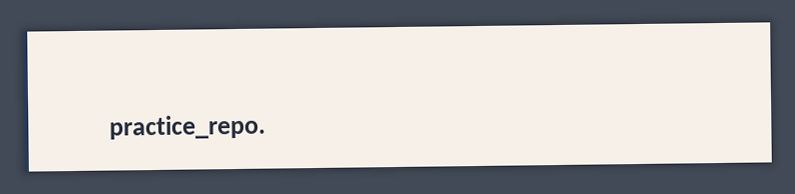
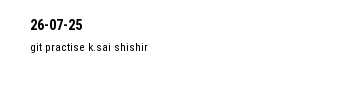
[109,114,266,140] practice_repo. -> [30,19,83,30] [30,43,149,53] 26-07-25 // git practise k.sai shishir

